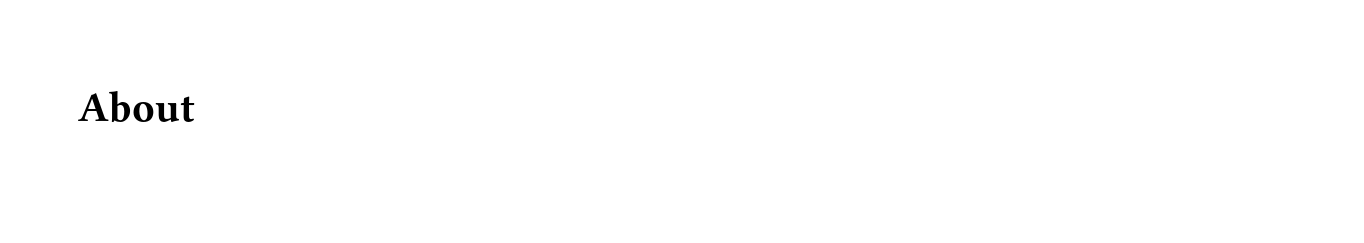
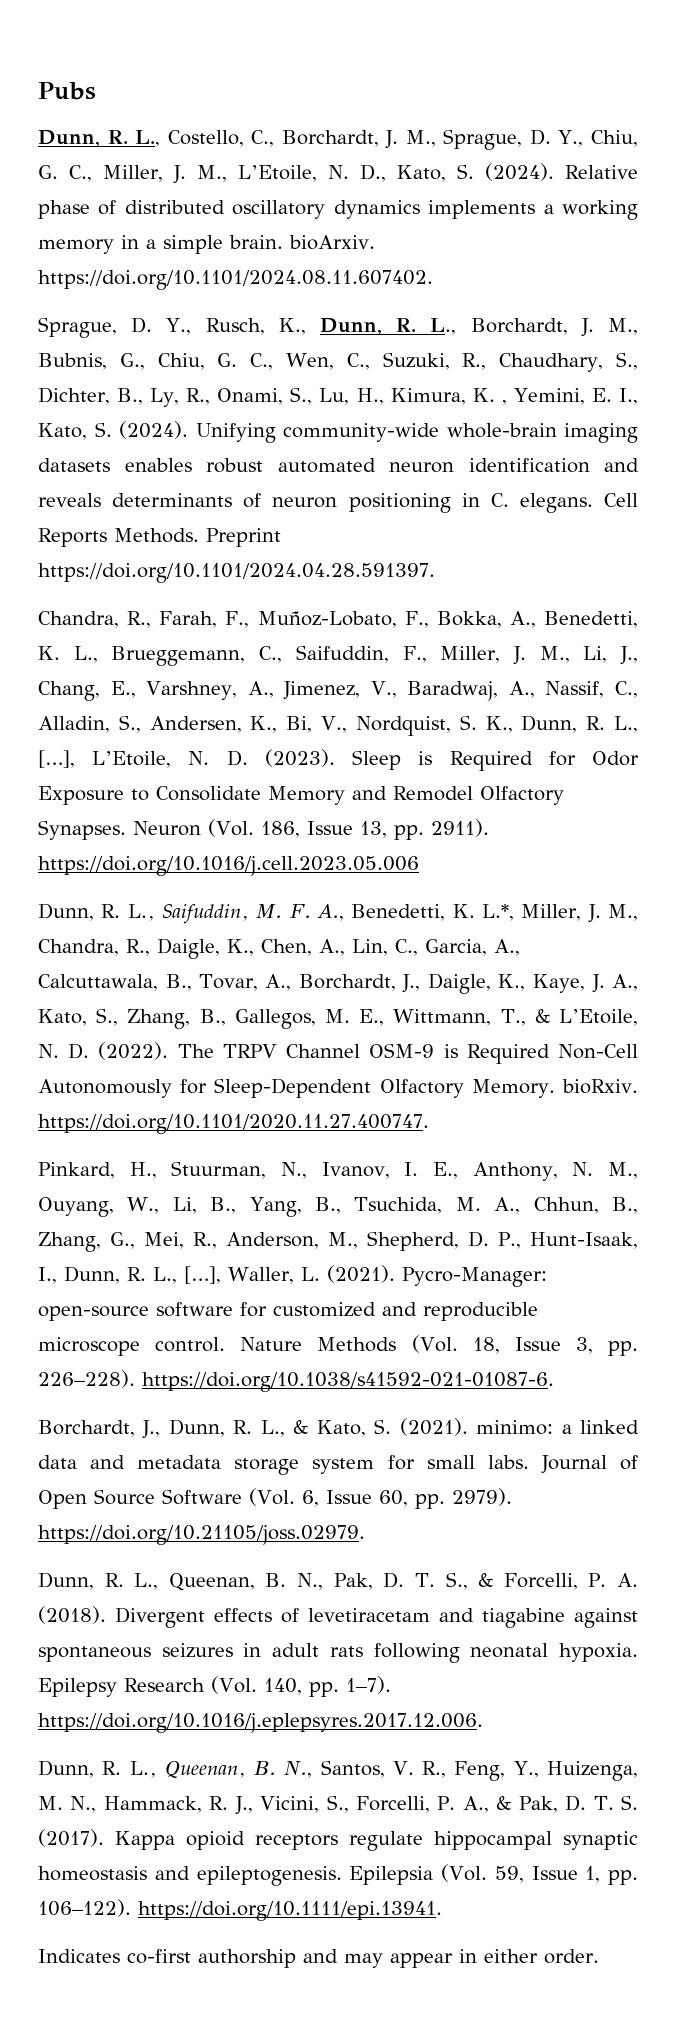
[78,91,195,123] About -> [38,82,96,100] [38,129,638,150] [38,163,638,184] [38,200,639,220] [38,235,375,254] [38,270,433,290] [38,317,638,338] [38,352,638,372] [38,387,638,407] [38,421,638,443] [38,458,639,473] [38,493,638,513] [38,528,281,547] [38,563,435,583] [38,611,638,628] [38,645,638,666] [38,681,638,701] [38,715,639,736] [38,749,639,771] [38,786,564,805] [38,819,489,840] [38,856,419,876] [38,903,638,924] [38,938,520,959] [38,973,638,994] [38,1008,639,1029] [38,1042,638,1064] [38,1078,639,1098] [38,1114,429,1134] [38,1161,638,1181] [38,1197,638,1217] [38,1231,638,1252] [38,1265,547,1287] [38,1302,538,1321] [38,1335,638,1356] [38,1370,554,1392] [38,1418,639,1439] [38,1455,638,1475] [38,1488,512,1509] [38,1525,365,1545] [38,1572,638,1591] [38,1606,638,1628] [38,1643,638,1663] [38,1676,391,1697] [38,1713,483,1733] [38,1760,638,1781] [38,1795,639,1815] [38,1829,638,1851] [38,1864,638,1886] [38,1899,442,1921] [38,1949,599,1968] Pubs // Dunn, R. L., Costello, C., Borchardt, J. M., Sprague, D. Y., Chiu, G. C., Miller, J. M., L’Etoile, N. D., Kato, S. (2024). Relative phase of distributed oscillatory dynamics implements a working memory in a simple brain. bioArxiv. https://doi.org/10.1101/2024.08.11.607402. // Sprague, D. Y., Rusch, K., Dunn, R. L., Borchardt, J. M., Bubnis, G., Chiu, G. C., Wen, C., Suzuki, R., Chaudhary, S., Dichter, B., Ly, R., Onami, S., Lu, H., Kimura, K. , Yemini, E. I., Kato, S. (2024). Unifying community-wide whole-brain imaging datasets enables robust automated neuron identification and reveals determinants of neuron positioning in C. elegans. Cell Reports Methods. Preprint https://doi.org/10.1101/2024.04.28.591397. // Chandra, R., Farah, F., Muñoz-Lobato, F., Bokka, A., Benedetti, K. L., Brueggemann, C., Saifuddin, F., Miller, J. M., Li, J., Chang, E., Varshney, A., Jimenez, V., Baradwaj, A., Nassif, C., Alladin, S., Andersen, K., Bi, V., Nordquist, S. K., Dunn, R. L., […], L’Etoile, N. D. (2023). Sleep is Required for Odor Exposure to Consolidate Memory and Remodel Olfactory Synapses. Neuron (Vol. 186, Issue 13, pp. 2911). https://doi.org/10.1016/j.cell.2023.05.006 // Dunn, R. L., Saifuddin, M. F. A., Benedetti, K. L.*, Miller, J. M., Chandra, R., Daigle, K., Chen, A., Lin, C., Garcia, A., Calcuttawala, B., Tovar, A., Borchardt, J., Daigle, K., Kaye, J. A., Kato, S., Zhang, B., Gallegos, M. E., Wittmann, T., & L’Etoile, N. D. (2022). The TRPV Channel OSM-9 is Required Non-Cell Autonomously for Sleep-Dependent Olfactory Memory. bioRxiv. https://doi.org/10.1101/2020.11.27.400747. // Pinkard, H., Stuurman, N., Ivanov, I. E., Anthony, N. M., Ouyang, W., Li, B., Yang, B., Tsuchida, M. A., Chhun, B., Zhang, G., Mei, R., Anderson, M., Shepherd, D. P., Hunt-Isaak, I., Dunn, R. L., […], Waller, L. (2021). Pycro-Manager: open-source software for customized and reproducible microscope control. Nature Methods (Vol. 18, Issue 3, pp. 226–228). https://doi.org/10.1038/s41592-021-01087-6. // Borchardt, J., Dunn, R. L., & Kato, S. (2021). minimo: a linked data and metadata storage system for small labs. Journal of Open Source Software (Vol. 6, Issue 60, pp. 2979). https://doi.org/10.21105/joss.02979. // Dunn, R. L., Queenan, B. N., Pak, D. T. S., & Forcelli, P. A. (2018). Divergent effects of levetiracetam and tiagabine against spontaneous seizures in adult rats following neonatal hypoxia. Epilepsy Research (Vol. 140, pp. 1–7). https://doi.org/10.1016/j.eplepsyres.2017.12.006. // Dunn, R. L., Queenan, B. N., Santos, V. R., Feng, Y., Huizenga, M. N., Hammack, R. J., Vicini, S., Forcelli, P. A., & Pak, D. T. S. (2017). Kappa opioid receptors regulate hippocampal synaptic homeostasis and epileptogenesis. Epilepsia (Vol. 59, Issue 1, pp. 106–122). https://doi.org/10.1111/epi.13941. // Indicates co-first authorship and may appear in either order.

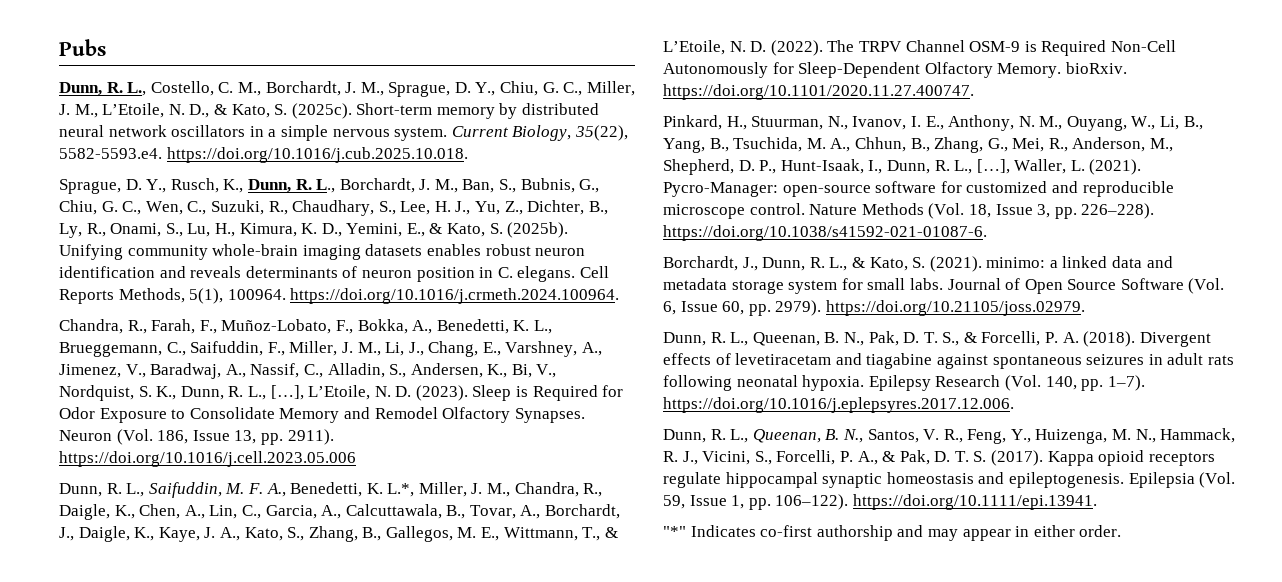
[251,130,275,147] C., -> [218,82,261,96] C. M.,
[396,163,638,182] [38,200,639,220] [38,235,375,254] [38,270,433,290] Kato, S. (2024). Relative phase of distributed oscillatory dynamics implements a working memory in a simple brain. bioArxiv. https://doi.org/10.1101/2024.08.11.607402. -> [213,103,600,119] [59,125,628,141] [59,147,468,163] & Kato, S. (2025c). Short-term memory by distributed neural network oscillators in a simple nervous system. Current Biology, 35(22), 5582-5593.e4. https://doi.org/10.1016/j.cub.2025.10.018.
(638, 326) none -> [462,179,517,193] Ban, S.,
(638, 361) none -> [400,201,523,215] Lee, H. J., Yu, Z.,
[501,388,638,405] [38,421,439,443] , Yemini, E. I., Kato, S. (2024). Unifying community-wide -> [321,222,569,238] [59,244,208,260] D., Yemini, E., & Kato, S. (2025b). Unifying community
[277,458,376,473] automated -> (531, 250) none
[348,493,451,513] positioning -> [416,267,475,282] position
[114,528,281,547] [38,563,435,583] Methods. Preprint https://doi.org/10.1101/2024.04.28.591397. -> [118,288,620,304] Methods, 5(1), 100964. https://doi.org/10.1016/j.crmeth.2024.100964.
(442, 1911) none -> [663,526,686,537] "*"

